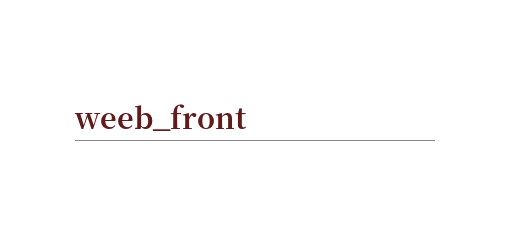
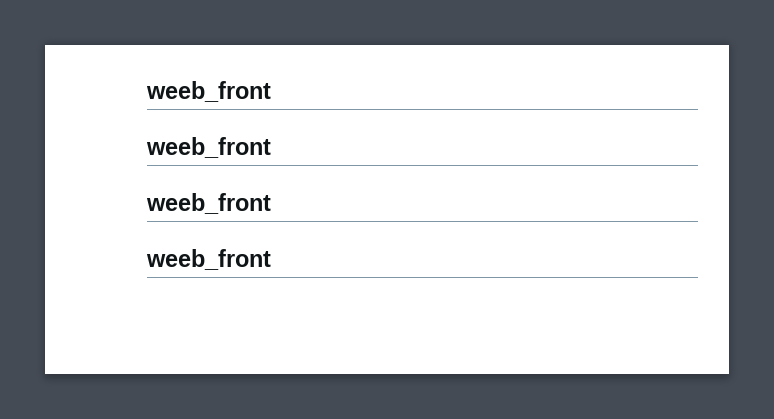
[74,104,247,131] weeb_front -> [146,81,271,102] [146,137,271,158] [146,193,271,214] [146,249,271,270] weeb_front // weeb_front // weeb_front // weeb_front

